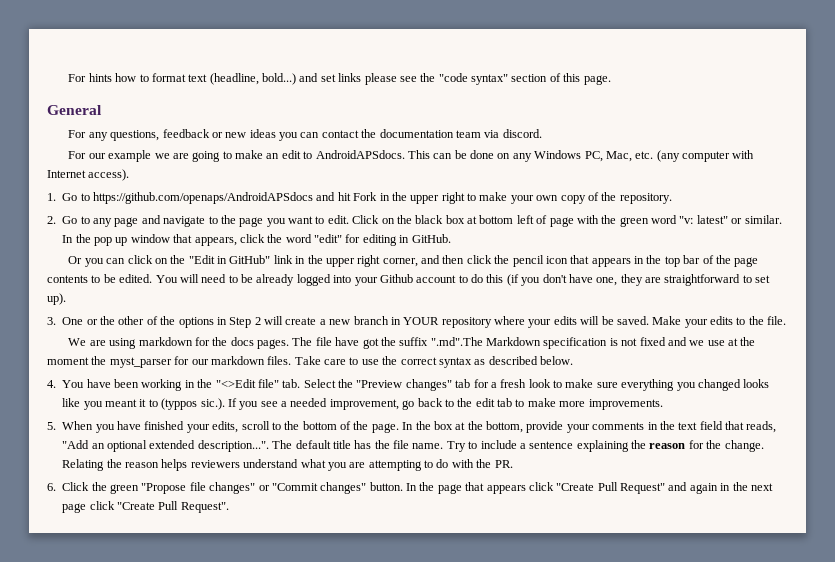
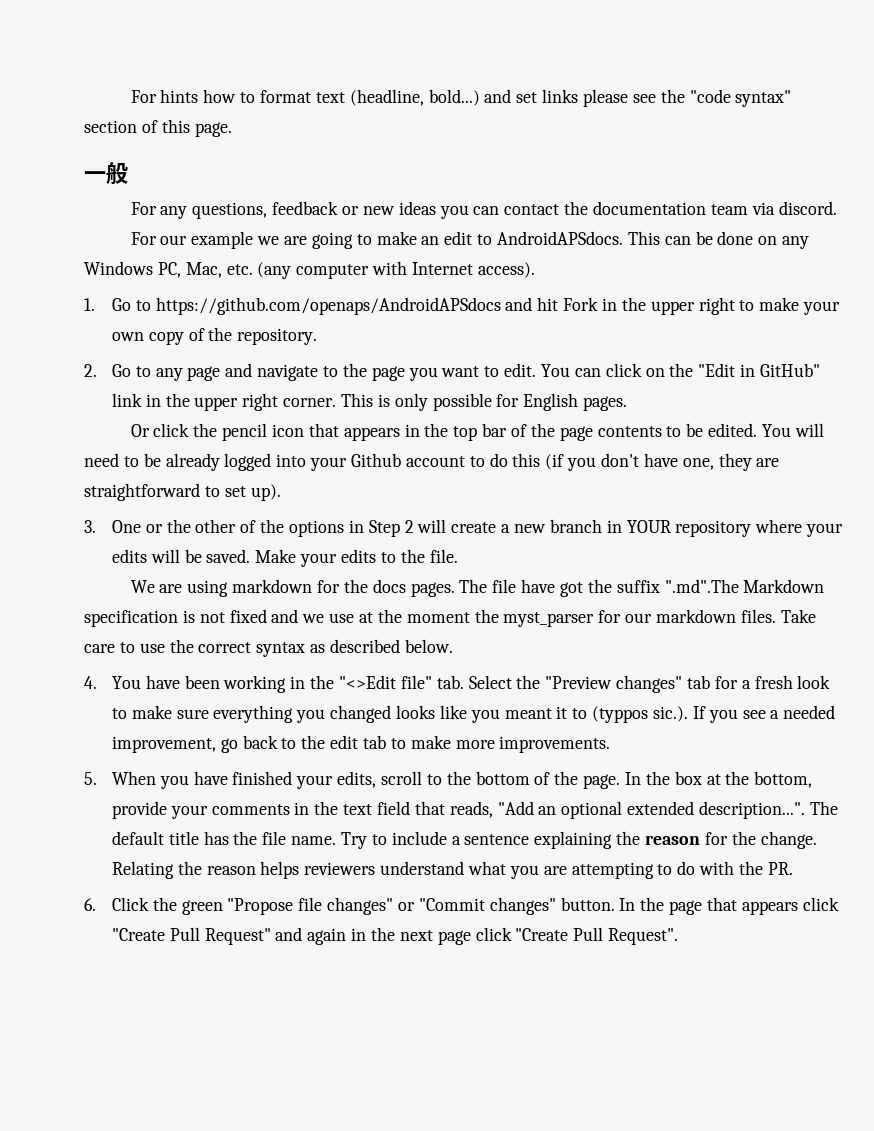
[47,105,102,115] General -> [84,162,128,184] 一般
[352,215,782,227] [62,234,451,246] [68,256,104,267] Click on the black box at bottom left of page with the green word "v: latest" or similar. In the pop up window that appears, click the word "edit" for editing in GitHub. // Or you -> [541,364,571,377] You
[382,255,465,267] corner, and then -> [283,393,628,411] [130,424,150,437] corner. This is only possible for English pages. // Or

